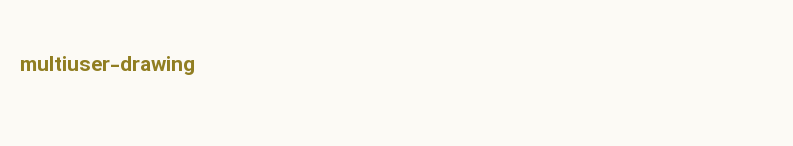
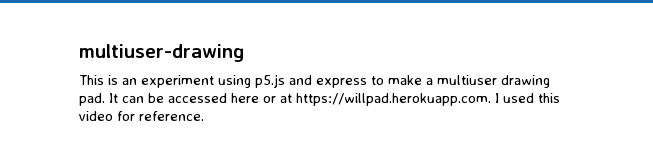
(195, 65) none -> [79,74,550,88] [79,93,560,106] [79,111,204,121] // This is an experiment using p5.js and express to make a multiuser drawing pad. It can be accessed here or at https://willpad.herokuapp.com. I used this video for reference.

